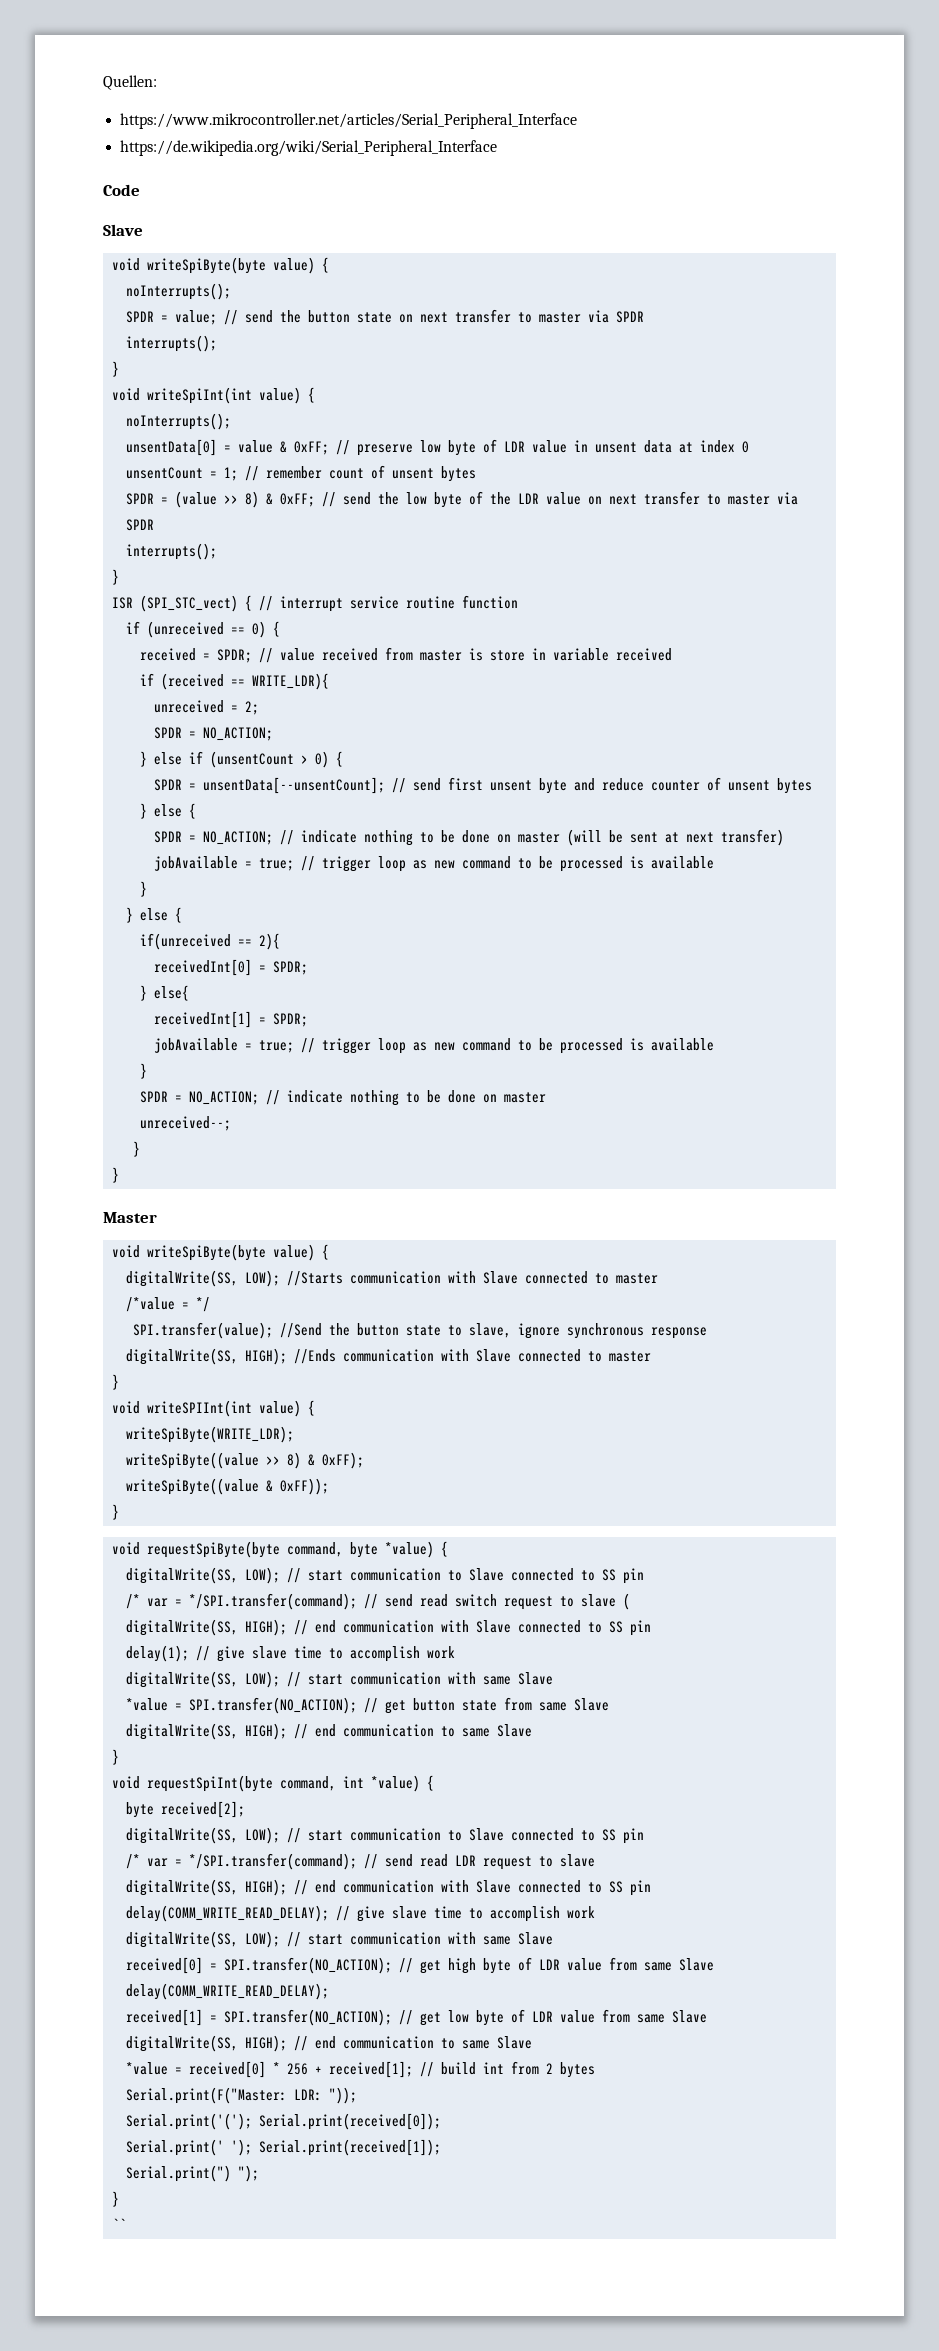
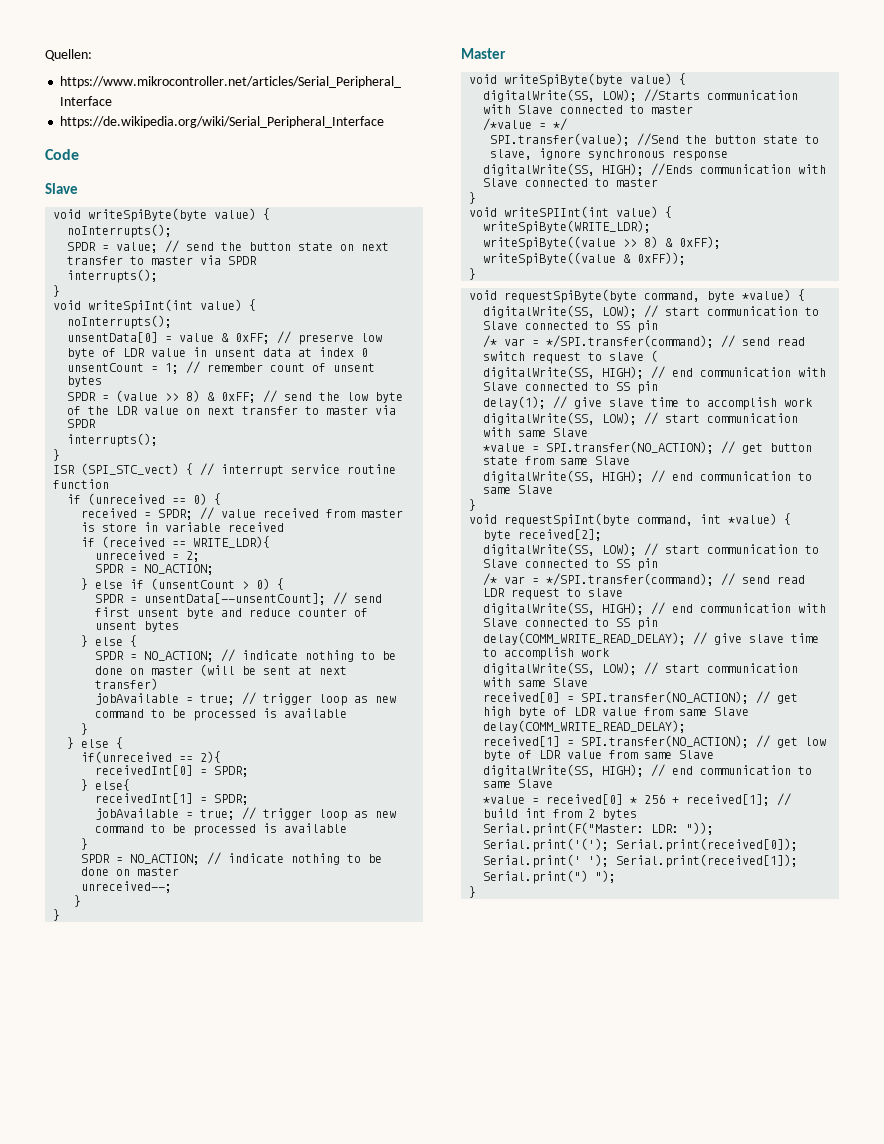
[112,2218,127,2230] // `` -> (477, 892) none

